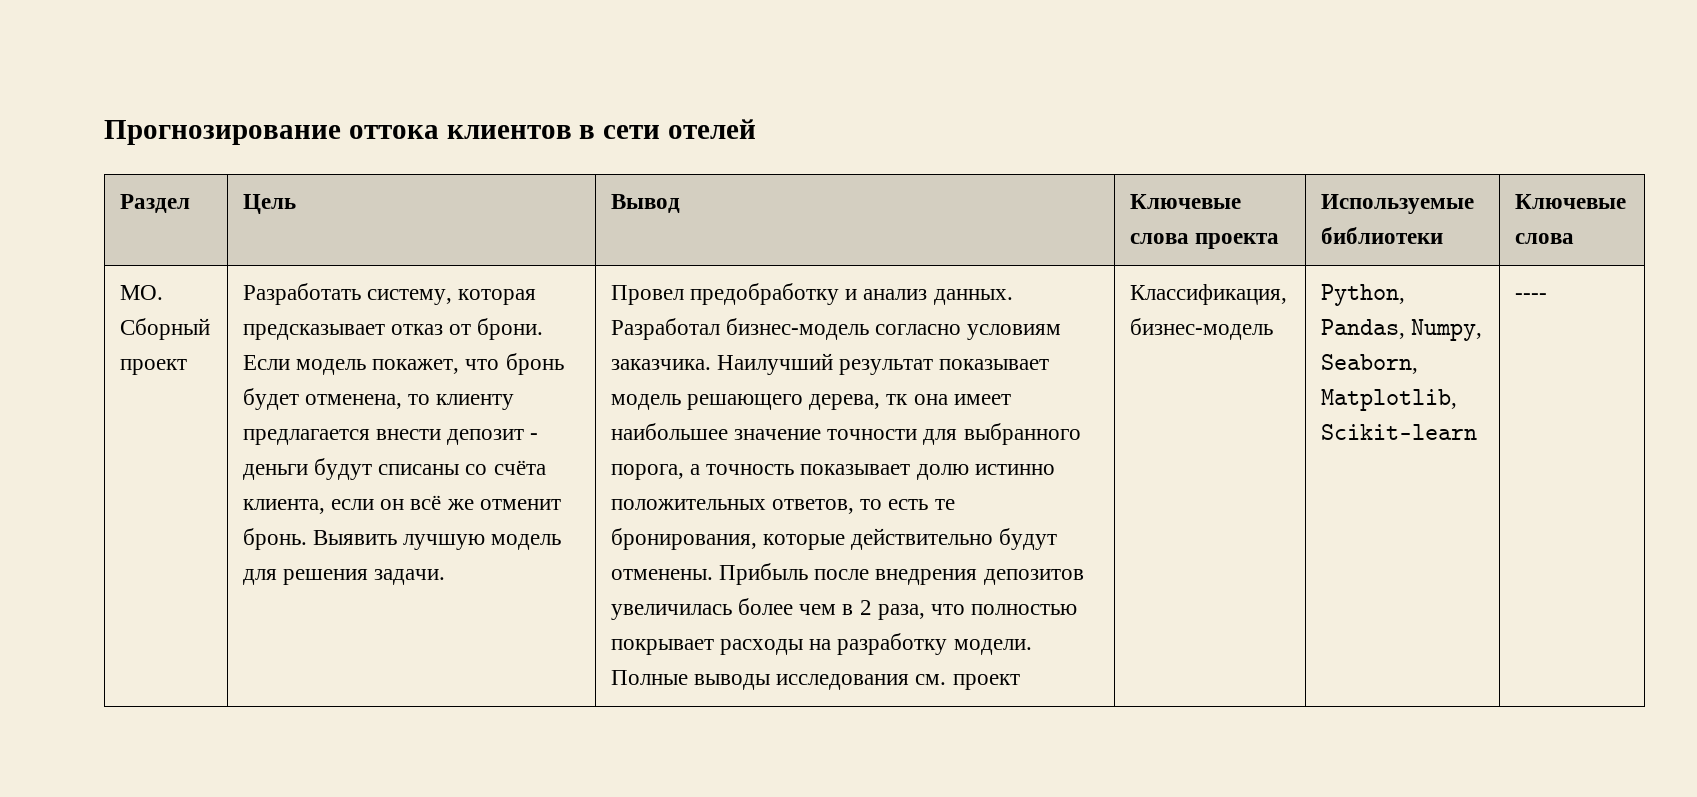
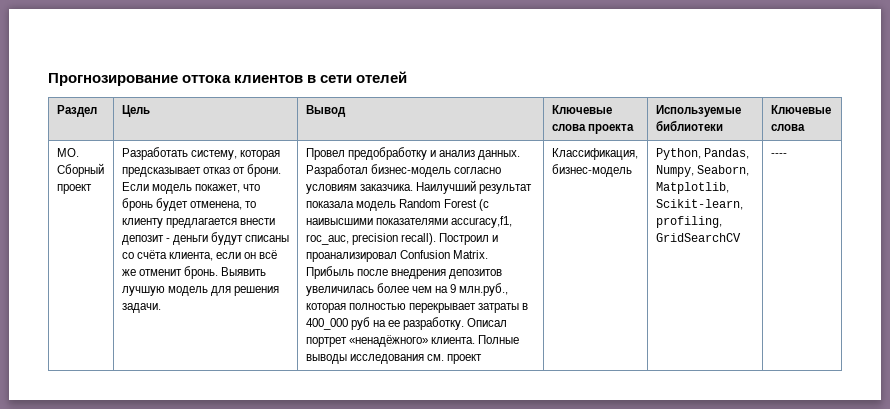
[939,359,1050,370] [610,394,1011,410] [610,423,1081,445] [610,464,1055,480] [610,499,955,514] [610,528,1058,550] [610,569,713,580] показывает модель решающего дерева, тк она имеет наибольшее значение точности для выбранного порога, а точность показывает долю истинно положительных ответов, то есть те бронирования, которые действительно будут отменены. -> [305,199,489,211] [305,216,512,228] [305,233,498,245] [305,250,488,262] показала модель Random Forest (с наивысшими показателями accuracy,f1, roc_auc, precision recall). Построил и проанализировал Confusion Matrix.
[842,600,1078,620] [610,633,1032,655] в 2 раза, что полностью покрывает расходы на разработку модели. -> [434,283,509,296] [305,303,528,313] [305,317,508,330] [305,335,475,347] на 9 млн.руб., которая полностью перекрывает затраты в 400_000 руб на ее разработку. Описал портрет «ненадёжного» клиента.
[1320,424,1477,440] Scikit-learn -> [655,199,743,210] [655,216,722,228] [655,233,741,242] Scikit-learn, profiling, GridSearchCV

